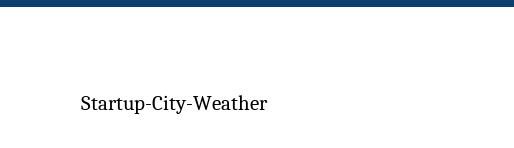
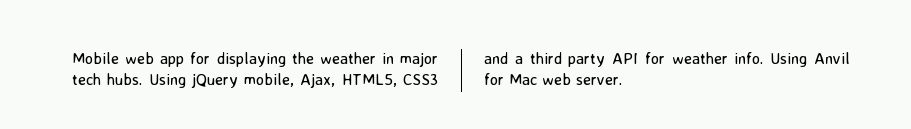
[81,95,268,114] Startup-City-Weather -> [72,52,438,67] [72,73,438,88] [484,52,850,67] [484,73,622,85] Mobile web app for displaying the weather in major tech hubs. Using jQuery mobile, Ajax, HTML5, CSS3 and a third party API for weather info. Using Anvil for Mac web server.

